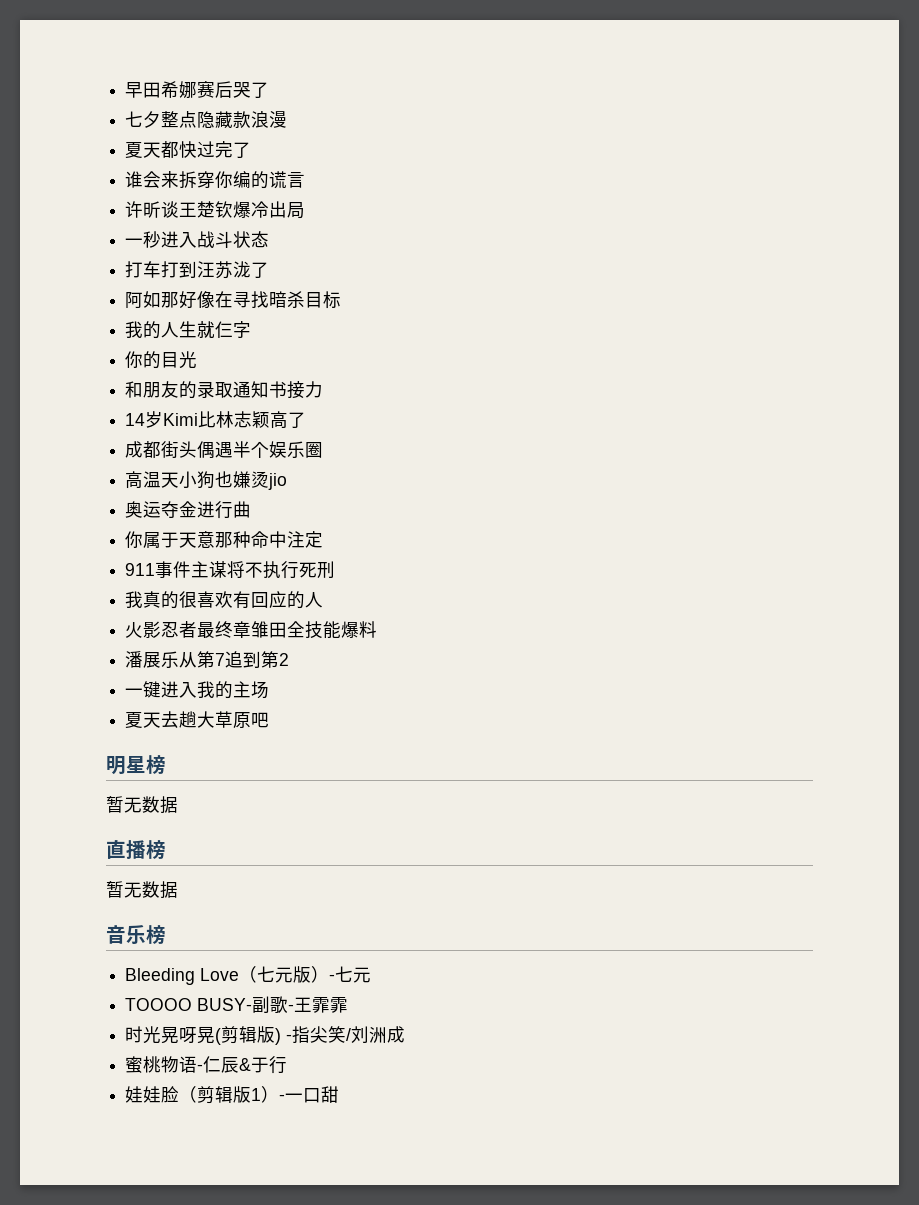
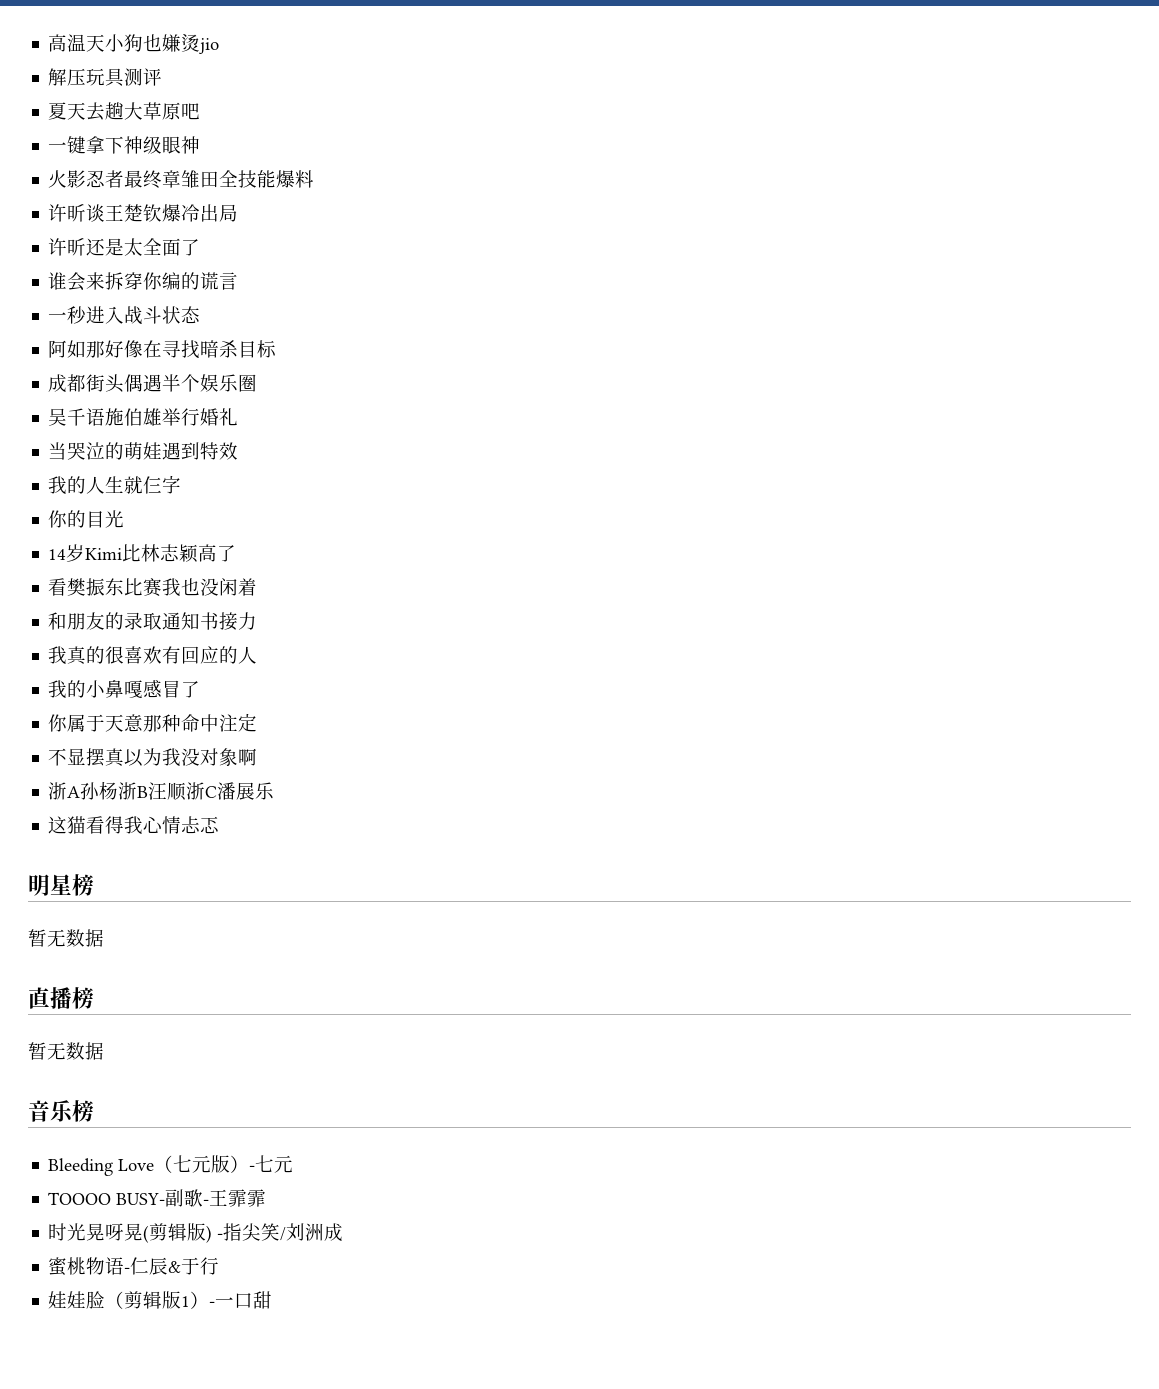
[125,80,270,99] [125,111,288,129] [125,141,252,158] [125,171,306,189] [125,201,306,219] [125,231,270,249] [125,261,270,279] [125,291,342,309] [125,321,252,339] [125,351,198,369] [125,381,324,399] [125,411,307,429] [125,441,324,459] 早田希娜赛后哭了 // 七夕整点隐藏款浪漫 // 夏天都快过完了 // 谁会来拆穿你编的谎言 // 许昕谈王楚钦爆冷出局 // 一秒进入战斗状态 // 打车打到汪苏泷了 // 阿如那好像在寻找暗杀目标 // 我的人生就仨字 // 你的目光 // 和朋友的录取通知书接力 // 14岁Kimi比林志颖高了 // 成都街头偶遇半个娱乐圈 // -> (48, 43) none
[125,501,252,519] [125,531,324,548] [125,561,336,579] [125,591,324,609] 奥运夺金进行曲 // 你属于天意那种命中注定 // 911事件主谋将不执行死刑 // 我真的很喜欢有回应的人 -> [48,68,163,87] [48,102,201,121] [48,136,201,154] 解压玩具测评 // 夏天去趟大草原吧 // 一键拿下神级眼神
[125,651,290,668] [125,681,270,699] [125,711,270,728] 潘展乐从第7追到第2 // 一键进入我的主场 // 夏天去趟大草原吧 -> [48,204,239,222] [48,238,201,256] [48,272,239,291] [48,306,201,325] [48,340,277,359] [48,374,258,393] [48,408,239,426] [48,442,239,460] [48,475,182,494] [48,510,125,528] [48,544,237,563] [48,578,258,597] [48,612,258,631] [48,646,258,665] [48,680,201,699] [48,713,258,732] [48,748,258,767] [48,781,275,801] [48,816,220,834] 许昕谈王楚钦爆冷出局 // 许昕还是太全面了 // 谁会来拆穿你编的谎言 // 一秒进入战斗状态 // 阿如那好像在寻找暗杀目标 // 成都街头偶遇半个娱乐圈 // 吴千语施伯雄举行婚礼 // 当哭泣的萌娃遇到特效 // 我的人生就仨字 // 你的目光 // 14岁Kimi比林志颖高了 // 看樊振东比赛我也没闲着 // 和朋友的录取通知书接力 // 我真的很喜欢有回应的人 // 我的小鼻嘎感冒了 // 你属于天意那种命中注定 // 不显摆真以为我没对象啊 // 浙A孙杨浙B汪顺浙C潘展乐 // 这猫看得我心情忐忑

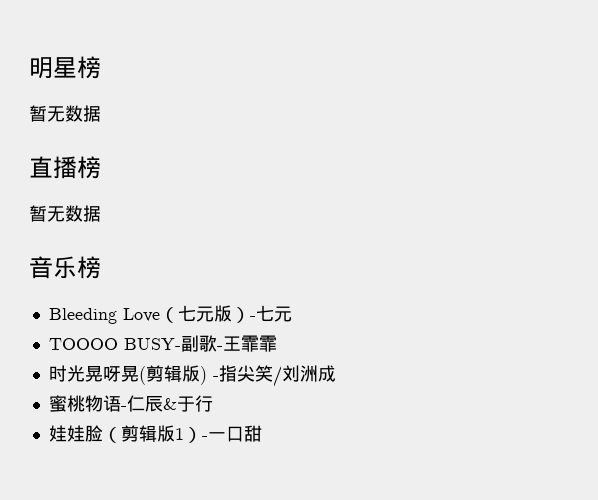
[48,34,220,54] [48,68,163,87] [48,102,201,121] [48,136,201,154] [48,170,315,189] [48,204,239,222] [48,238,201,256] [48,272,239,291] [48,306,201,325] [48,340,277,359] [48,374,258,393] [48,408,239,426] [48,442,239,460] [48,475,182,494] [48,510,125,528] [48,544,237,563] [48,578,258,597] [48,612,258,631] [48,646,258,665] [48,680,201,699] [48,713,258,732] [48,748,258,767] [48,781,275,801] [48,816,220,834] 高温天小狗也嫌烫jio // 解压玩具测评 // 夏天去趟大草原吧 // 一键拿下神级眼神 // 火影忍者最终章雏田全技能爆料 // 许昕谈王楚钦爆冷出局 // 许昕还是太全面了 // 谁会来拆穿你编的谎言 // 一秒进入战斗状态 // 阿如那好像在寻找暗杀目标 // 成都街头偶遇半个娱乐圈 // 吴千语施伯雄举行婚礼 // 当哭泣的萌娃遇到特效 // 我的人生就仨字 // 你的目光 // 14岁Kimi比林志颖高了 // 看樊振东比赛我也没闲着 // 和朋友的录取通知书接力 // 我真的很喜欢有回应的人 // 我的小鼻嘎感冒了 // 你属于天意那种命中注定 // 不显摆真以为我没对象啊 // 浙A孙杨浙B汪顺浙C潘展乐 // 这猫看得我心情忐忑 // -> (29, 68) none

